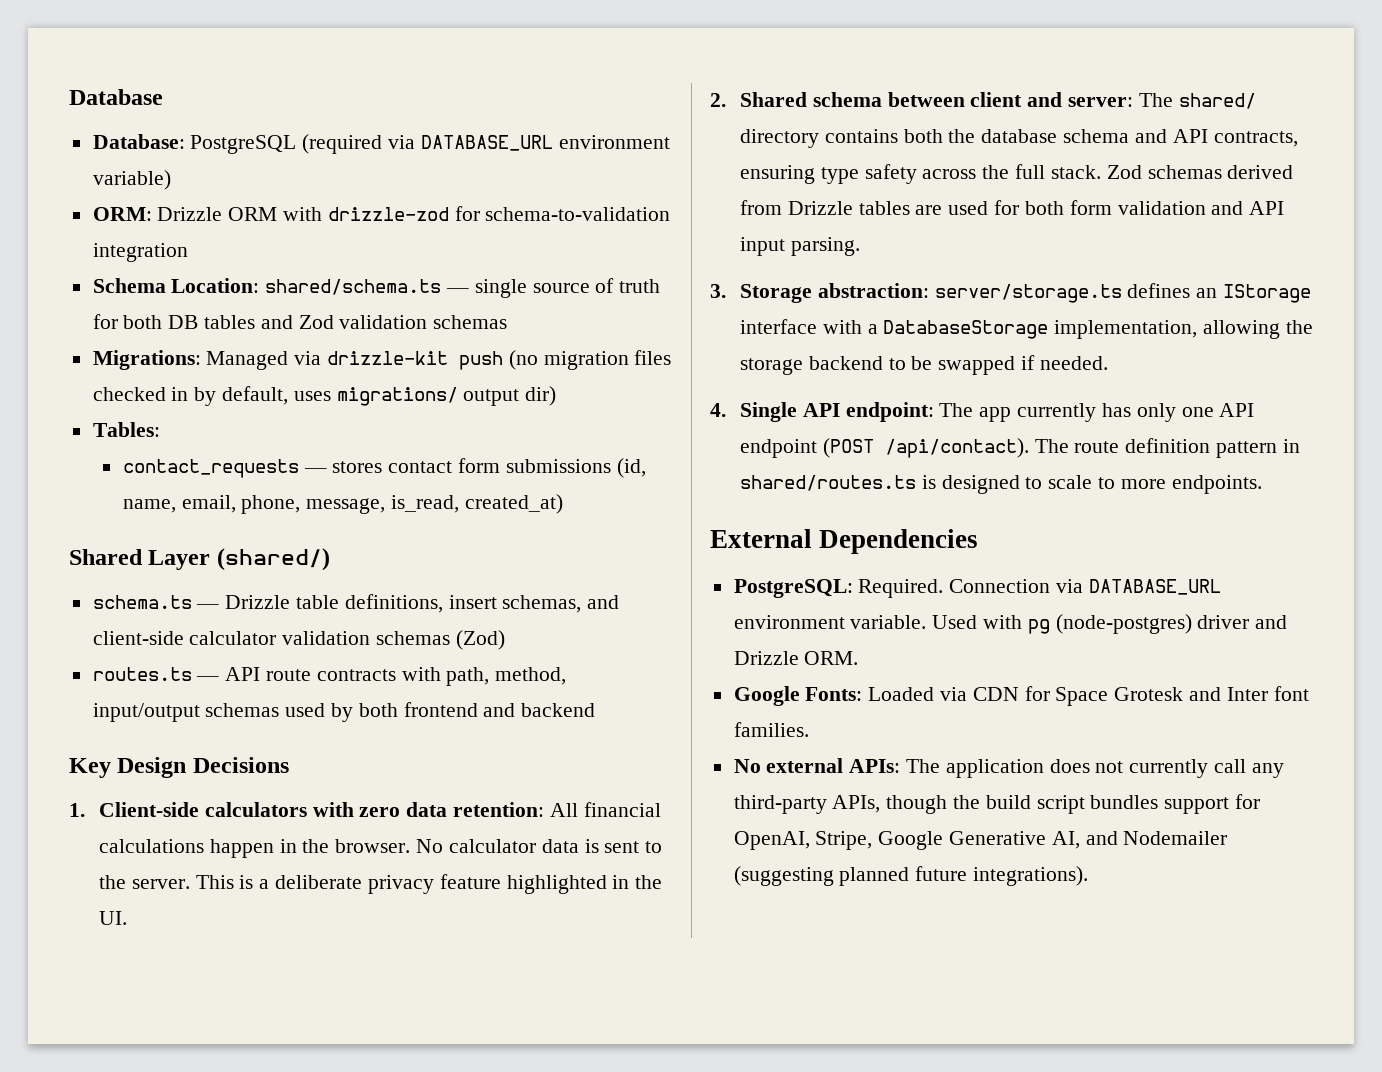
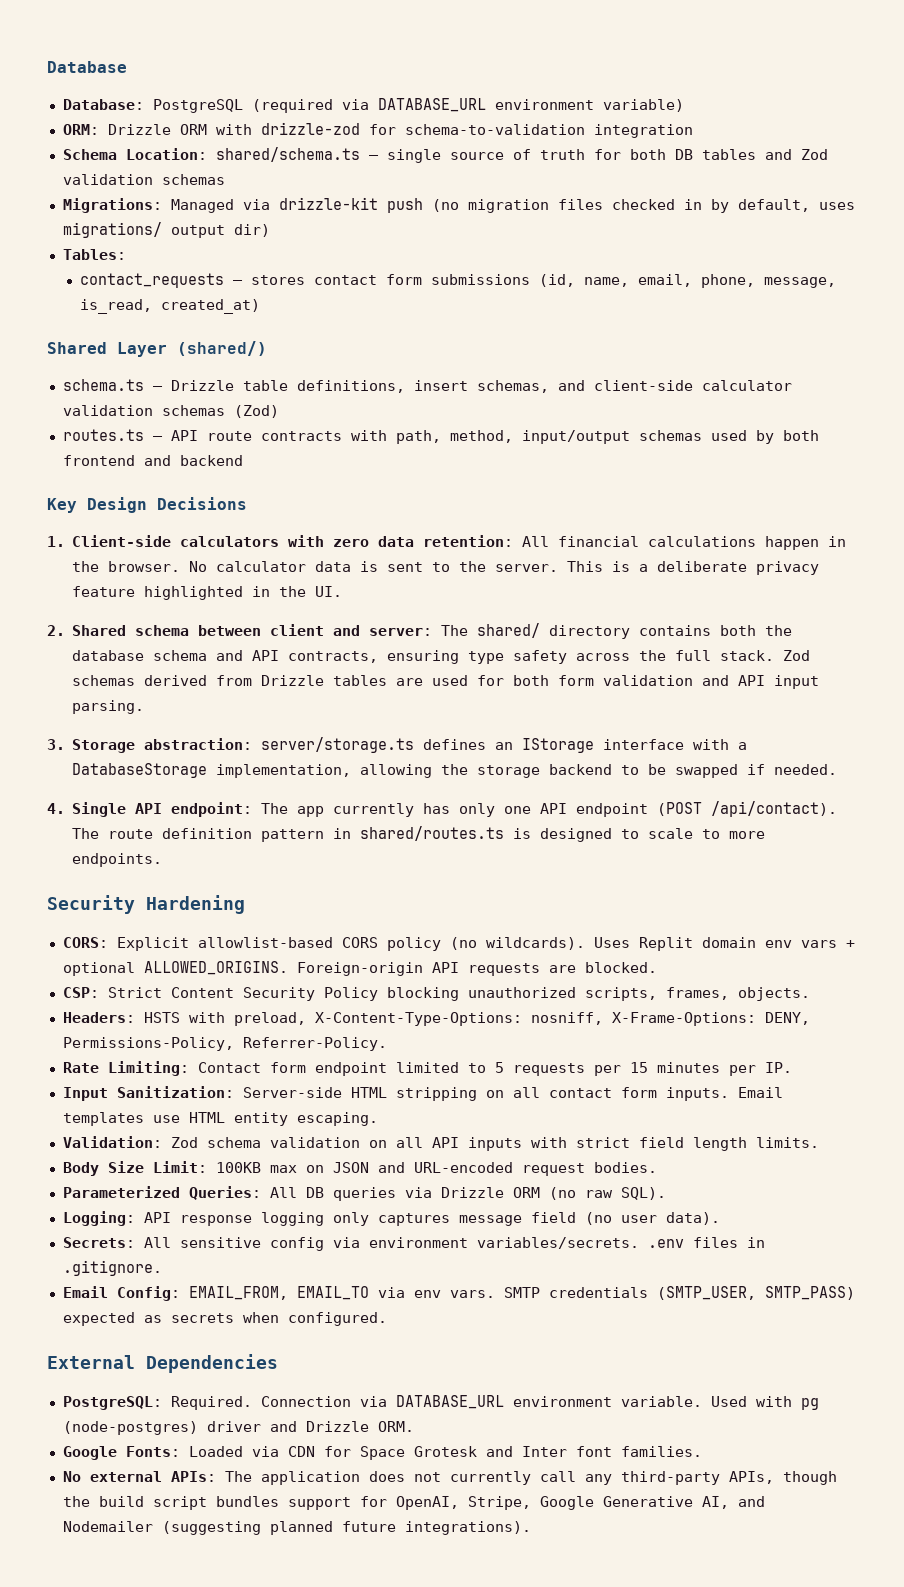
(1262, 484) none -> [47,895,245,914] [62,937,855,951] [62,961,657,976] [62,987,810,1001] [62,1012,810,1026] [62,1037,387,1051] [62,1061,792,1076] [62,1086,783,1101] [62,1112,378,1126] [62,1136,819,1151] [62,1161,657,1176] [62,1186,666,1201] [62,1211,720,1226] [62,1237,765,1251] [62,1260,162,1276] [62,1286,855,1301] [62,1312,387,1326] // Security Hardening // CORS: Explicit allowlist-based CORS policy (no wildcards). Uses Replit domain env vars + optional ALLOWED_ORIGINS. Foreign-origin API requests are blocked. // CSP: Strict Content Security Policy blocking unauthorized scripts, frames, objects. // Headers: HSTS with preload, X-Content-Type-Options: nosniff, X-Frame-Options: DENY, Permissions-Policy, Referrer-Policy. // Rate Limiting: Contact form endpoint limited to 5 requests per 15 minutes per IP. // Input Sanitization: Server-side HTML stripping on all contact form inputs. Email templates use HTML entity escaping. // Validation: Zod schema validation on all API inputs with strict field length limits. // Body Size Limit: 100KB max on JSON and URL-encoded request bodies. // Parameterized Queries: All DB queries via Drizzle ORM (no raw SQL). // Logging: API response logging only captures message field (no user data). // Secrets: All sensitive config via environment variables/secrets. .env files in .gitignore. // Email Config: EMAIL_FROM, EMAIL_TO via env vars. SMTP credentials (SMTP_USER, SMTP_PASS) expected as secrets when configured.

